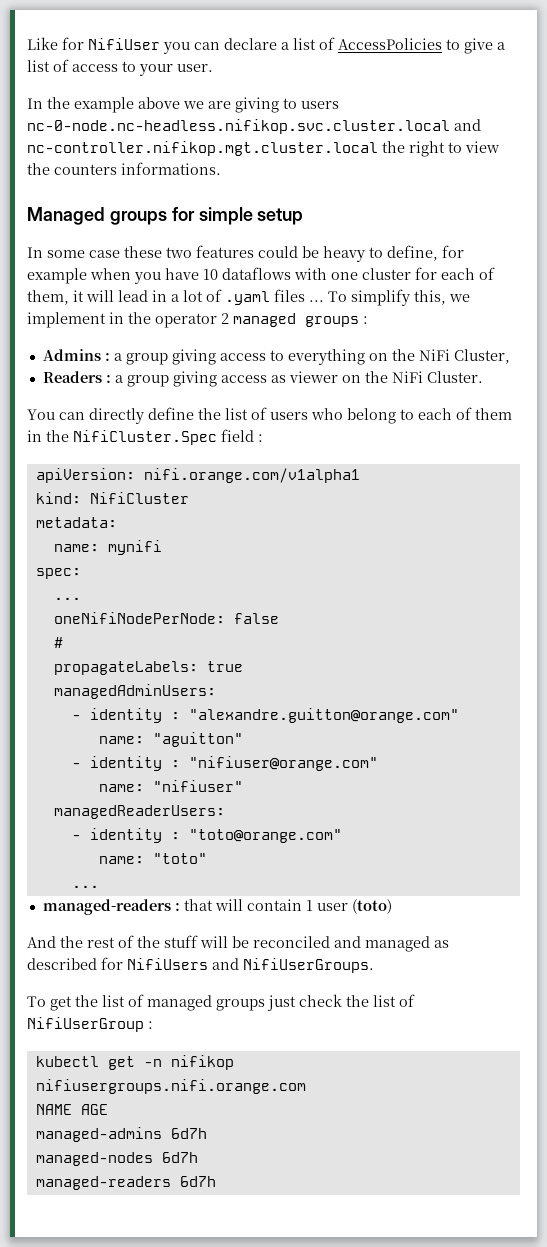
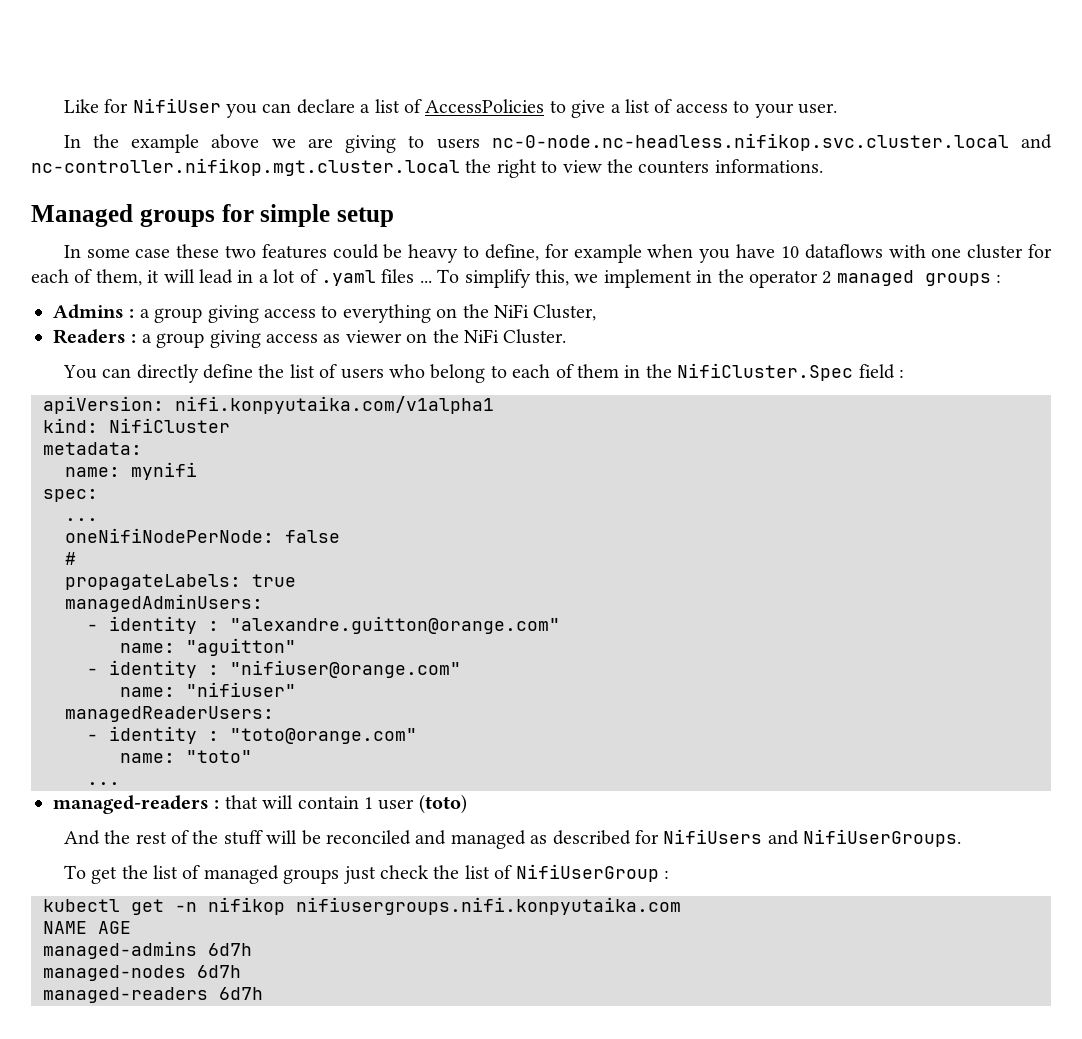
[143,468,360,483] nifi.orange.com/v1alpha1 -> [175,396,494,414] nifi.konpyutaika.com/v1alpha1
[35,1079,306,1094] nifiusergroups.nifi.orange.com -> [296,897,681,915] nifiusergroups.nifi.konpyutaika.com

